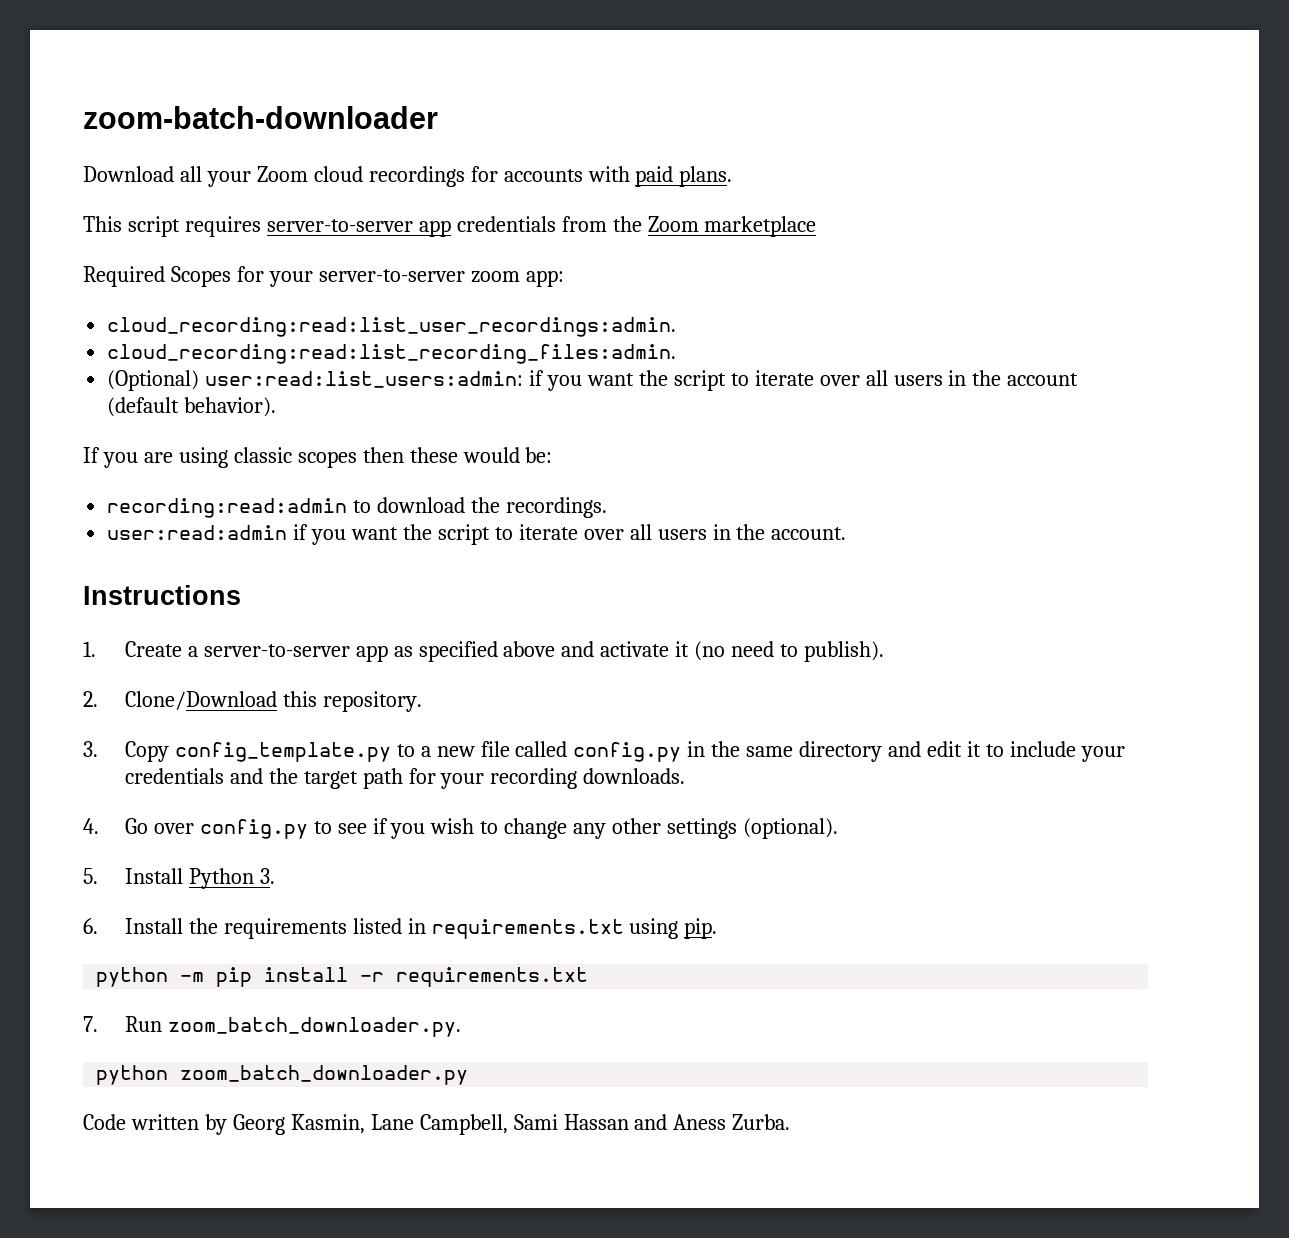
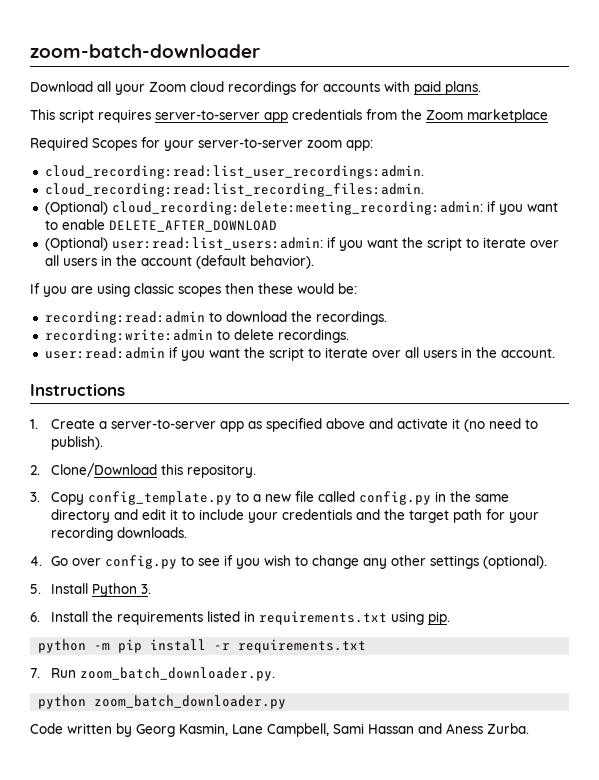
(677, 354) none -> [44,201,558,215] [44,219,277,232] // (Optional) cloud_recording:delete:meeting_recording:admin: if you want to enable DELETE_AFTER_DOWNLOAD
(607, 507) none -> [44,329,349,343] // recording:write:admin to delete recordings.

